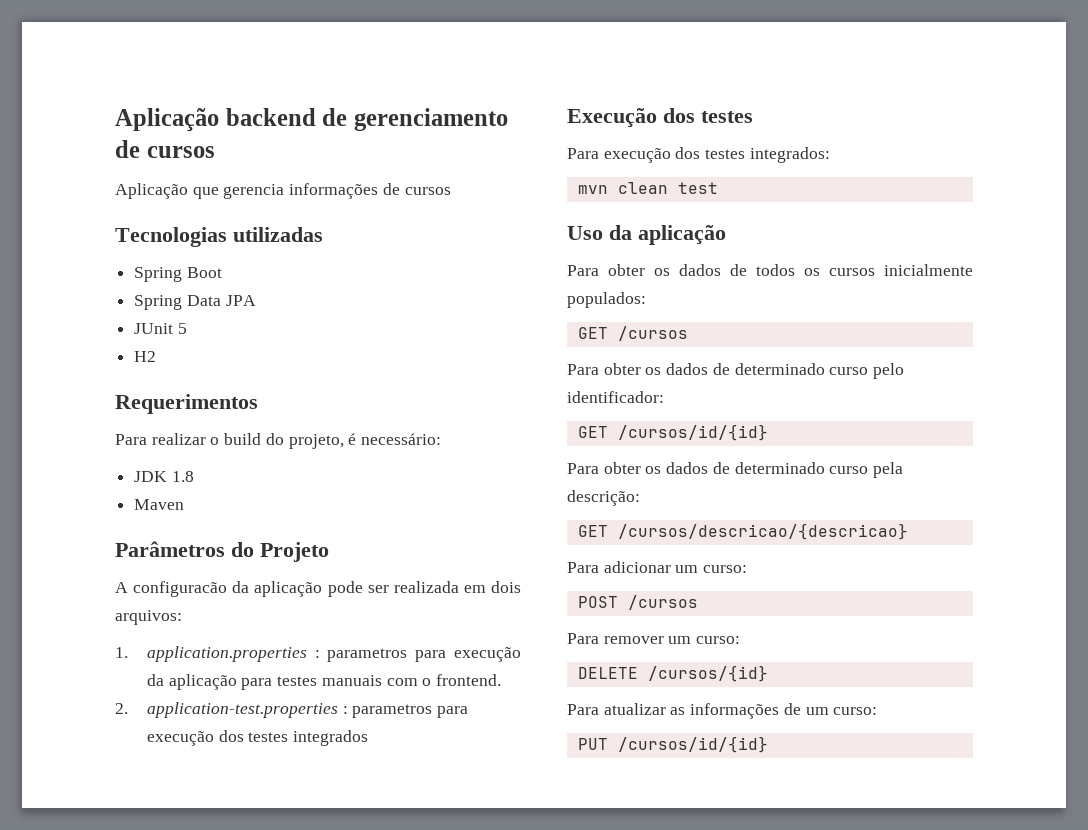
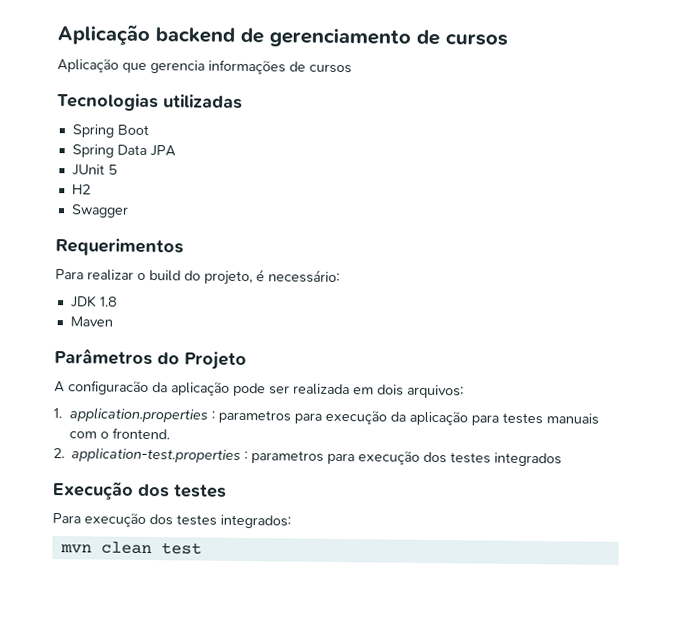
(157, 356) none -> [70,204,129,218] // Swagger
[567,225,726,245] [567,264,973,276] [567,292,646,308] [577,326,688,341] [567,363,905,379] [567,391,664,403] [577,424,768,441] [567,462,904,478] [567,490,640,506] [577,523,908,540] [567,561,748,573] [577,595,698,610] [567,633,741,644] [577,665,768,682] [567,703,878,719] [577,736,768,753] // Uso da aplicação // Para obter os dados de todos os cursos inicialmente populados: // GET /cursos // Para obter os dados de determinado curso pelo identificador: // GET /cursos/id/{id} // Para obter os dados de determinado curso pela descrição: // GET /cursos/descricao/{descricao} // Para adicionar um curso: // POST /cursos // Para remover um curso: // DELETE /cursos/{id} // Para atualizar as informações de um curso: // PUT /cursos/id/{id} -> (202, 548) none

